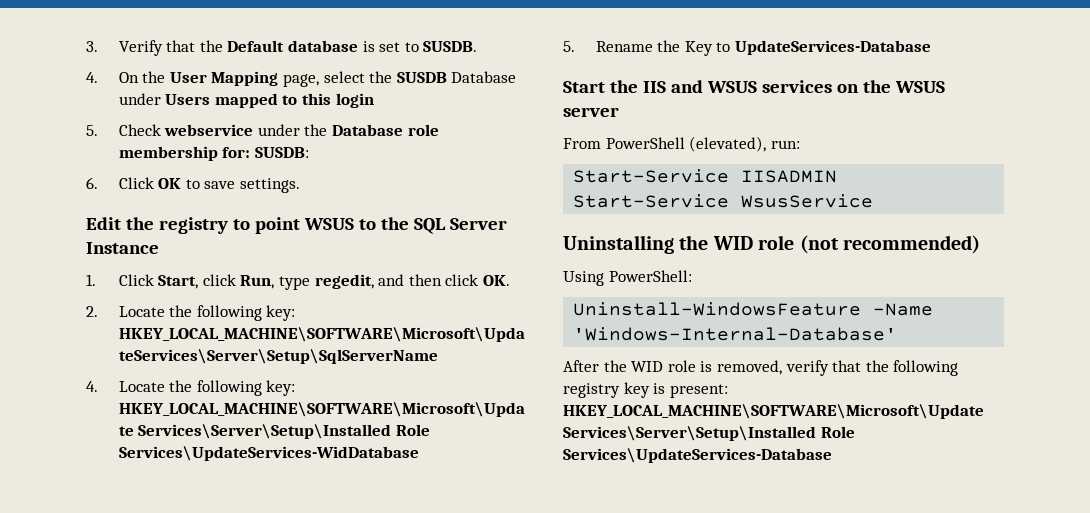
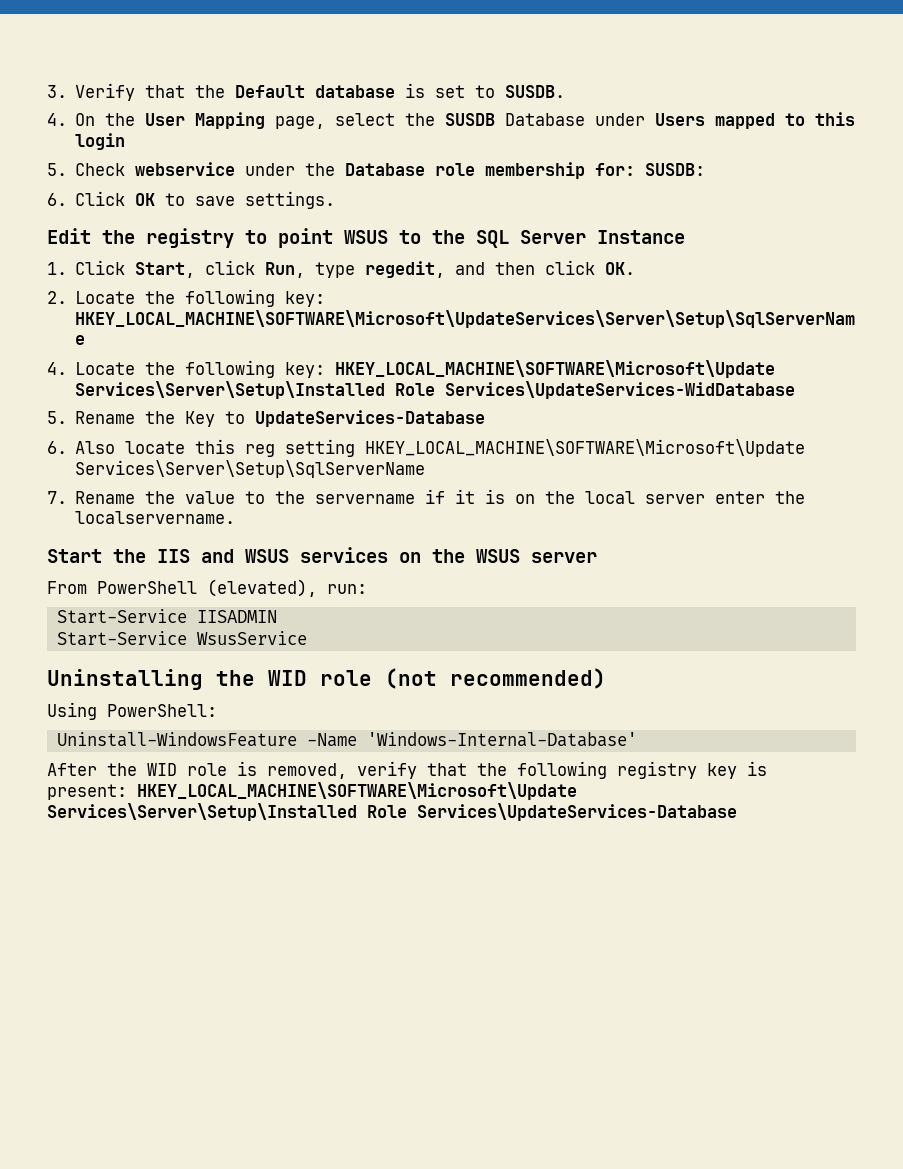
(931, 47) none -> [47,439,806,457] [75,460,426,478] [47,489,806,504] [75,511,236,524] // 6. Also locate this reg setting HKEY_LOCAL_MACHINE\SOFTWARE\Microsoft\Update Services\Server\Setup\SqlServerName // 7. Rename the value to the servername if it is on the local server enter the localservername.

